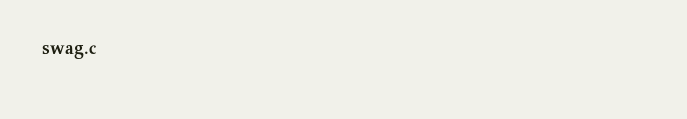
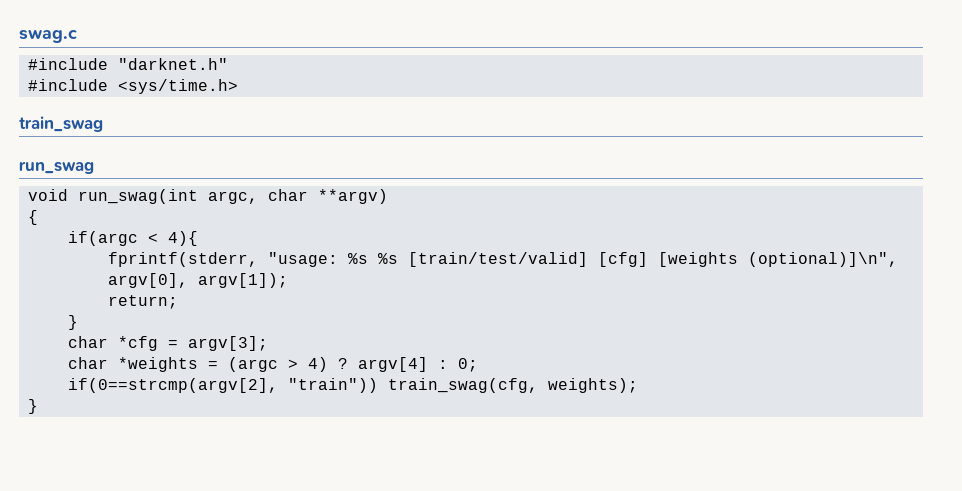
(97, 52) none -> [28,58,229,70] [28,79,239,94] [19,116,103,132] [19,161,94,174] [28,189,389,204] [28,210,39,225] [68,231,199,246] [108,252,899,267] [108,273,289,288] [108,295,179,309] [68,315,79,330] [68,336,269,351] [68,357,479,372] [68,378,639,393] [28,399,39,414] // #include "darknet.h" // #include <sys/time.h> // train_swag // run_swag // void run_swag(int argc, char **argv) // { // if(argc < 4){ // fprintf(stderr, "usage: %s %s [train/test/valid] [cfg] [weights (optional)]\n", argv[0], argv[1]); // return; // } // char *cfg = argv[3]; // char *weights = (argc > 4) ? argv[4] : 0; // if(0==strcmp(argv[2], "train")) train_swag(cfg, weights); // }

